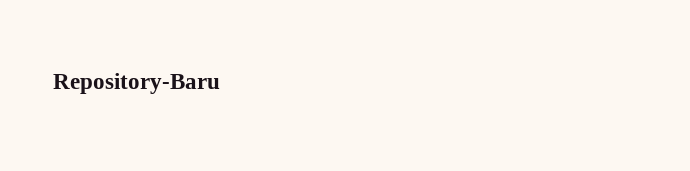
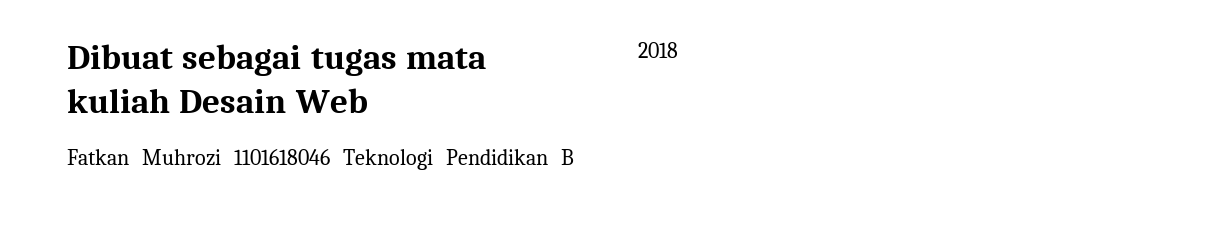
[53,73,220,94] Repository-Baru -> [67,44,486,76] [67,88,368,113] [67,149,574,170] [638,42,678,58] Dibuat sebagai tugas mata kuliah Desain Web // Fatkan Muhrozi 1101618046 Teknologi Pendidikan B 2018

